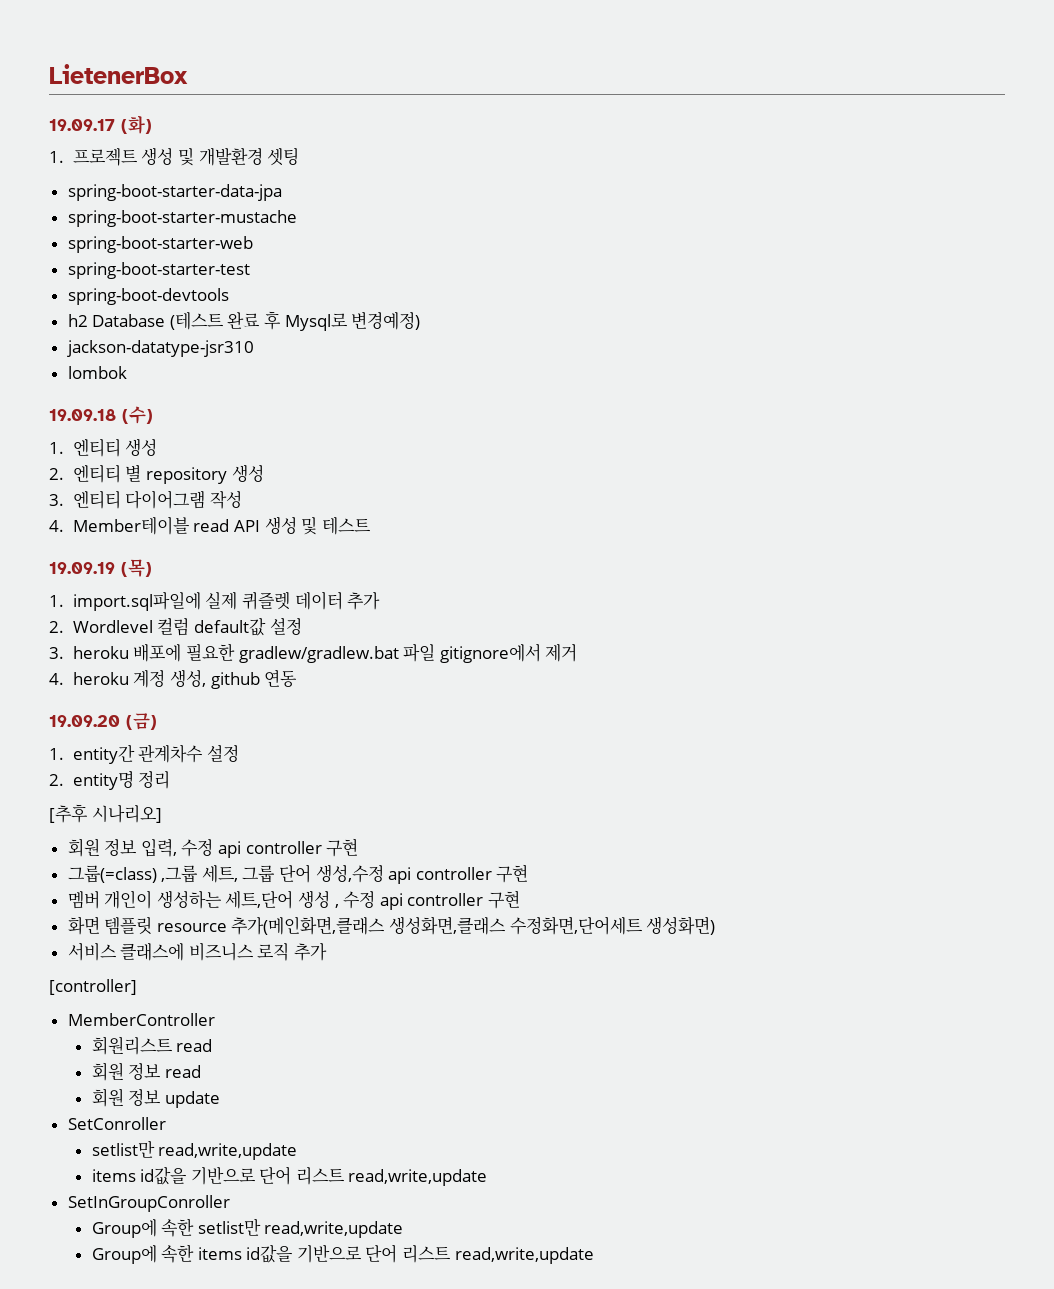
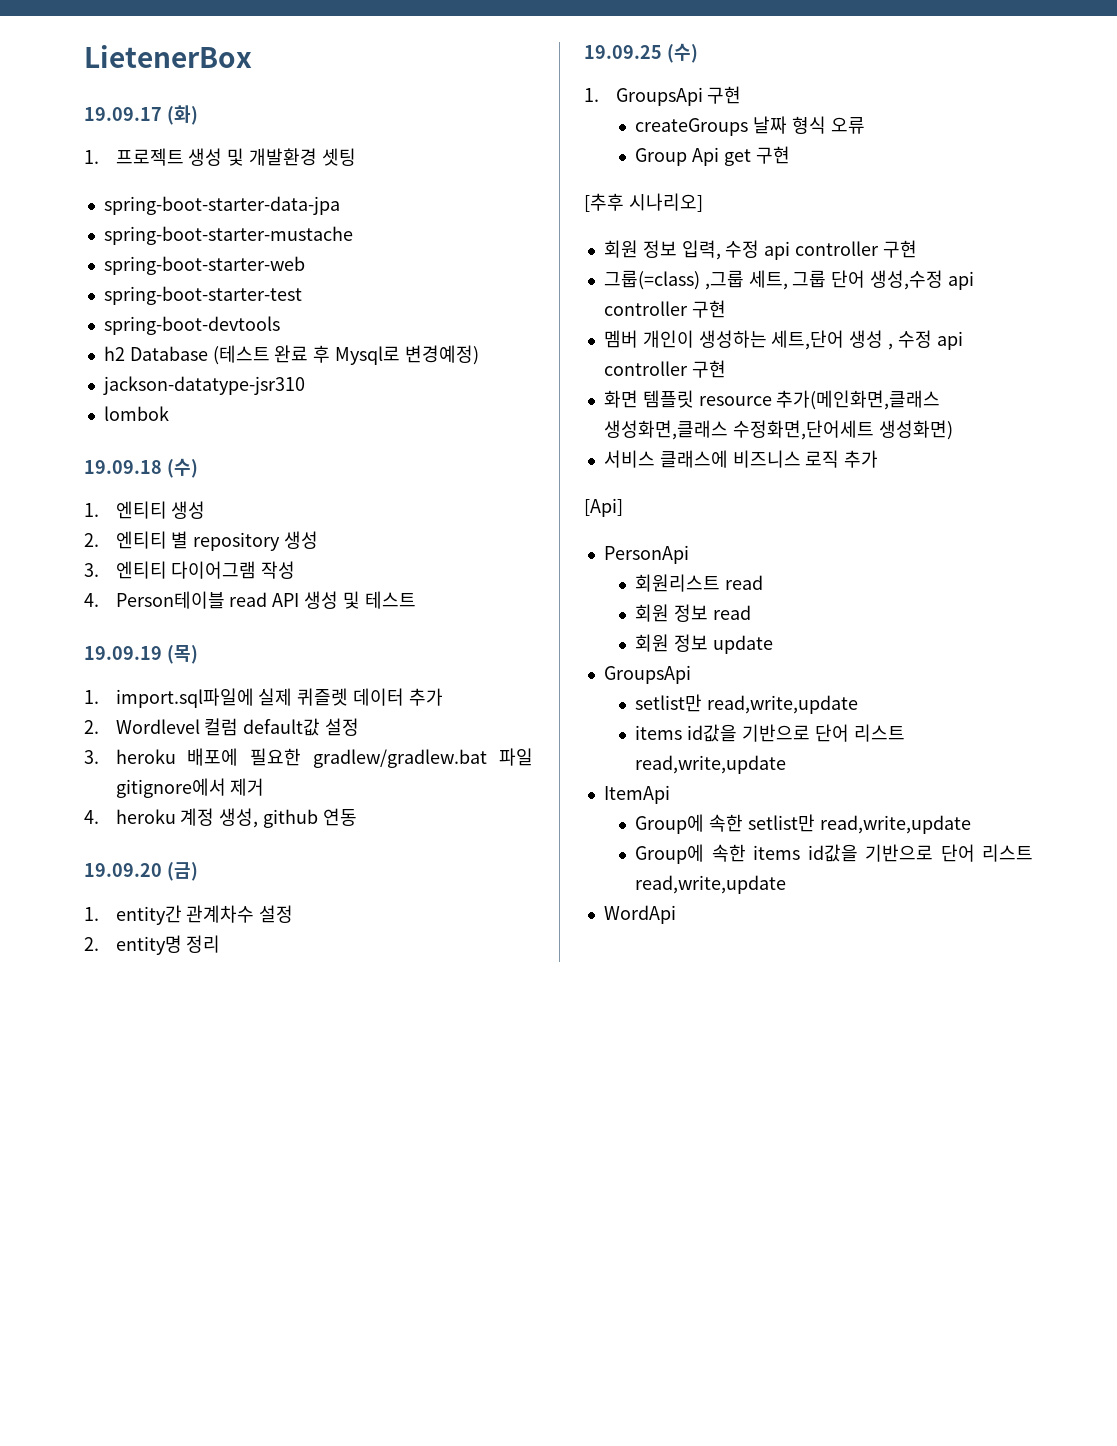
[72,516,190,535] Member테이블 -> [115,591,225,609] Person테이블
(171, 780) none -> [584,43,698,63] [584,86,742,106] [635,116,865,136] [635,146,790,166] // 19.09.25 (수) // 1. GroupsApi 구현 // createGroups 날짜 형식 오류 // Group Api get 구현
[49,979,137,995] [67,1013,215,1026] [controller] // MemberController -> [584,498,623,517] [603,545,689,564] [Api] // PersonApi
[67,1117,166,1130] SetConroller -> [603,665,691,684] GroupsApi
[67,1195,230,1212] SetInGroupConroller -> [603,785,670,804] ItemApi
(594, 1255) none -> [603,905,676,924] // WordApi

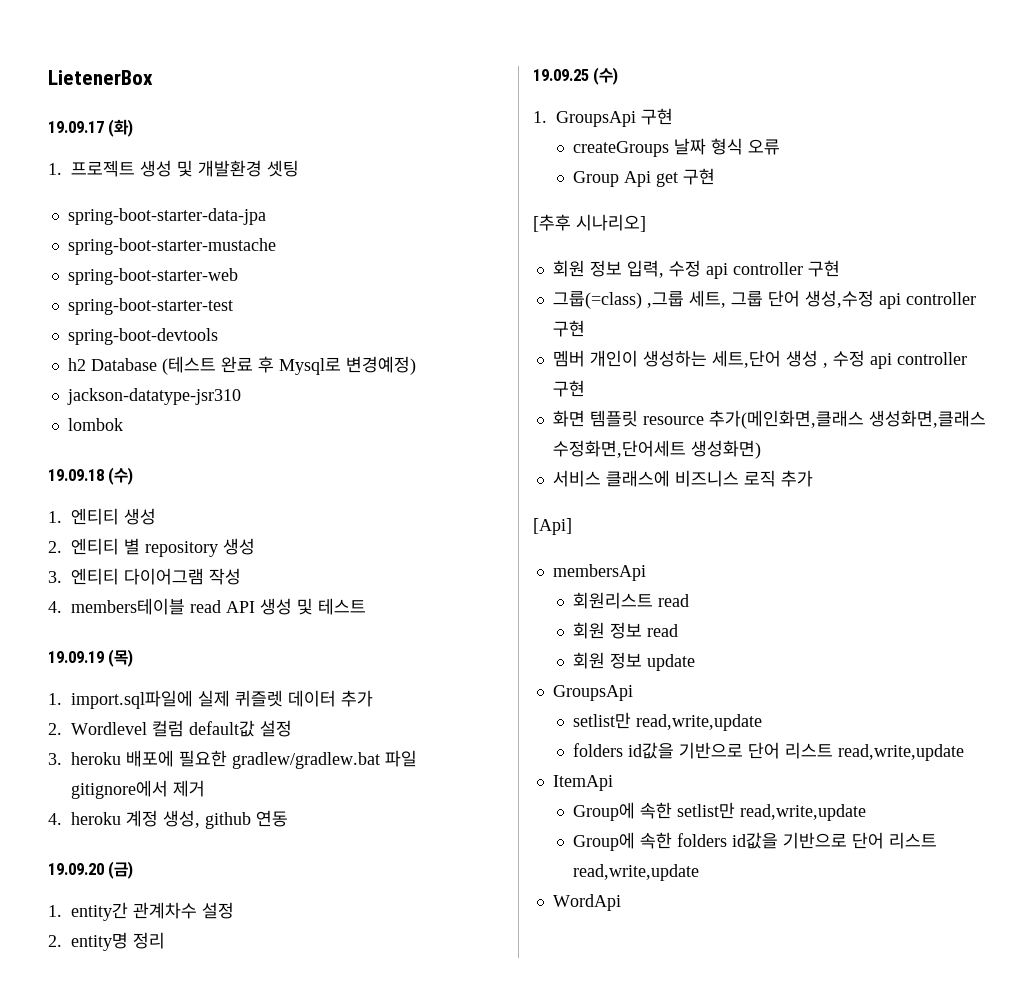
[115,591,225,609] Person테이블 -> [71,598,185,615] members테이블
[603,545,689,564] PersonApi -> [552,564,646,581] membersApi
[635,725,683,740] items -> [572,743,623,757] folders
[753,845,801,860] items -> [676,833,727,847] folders

